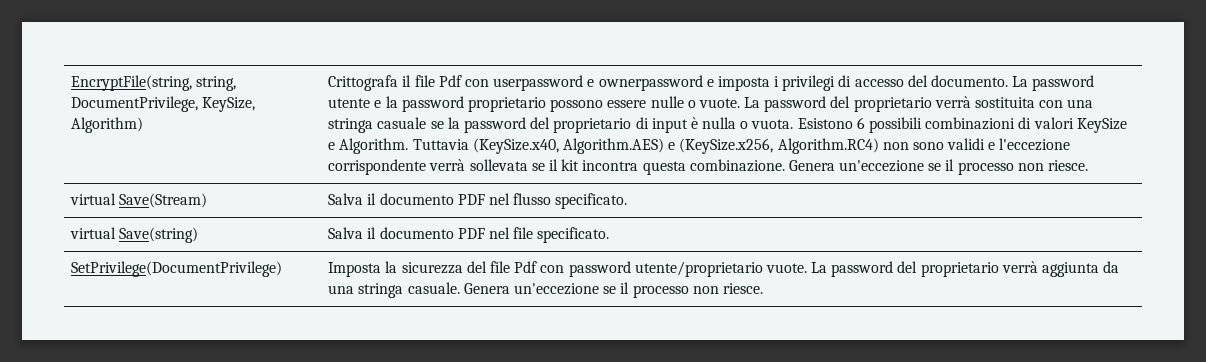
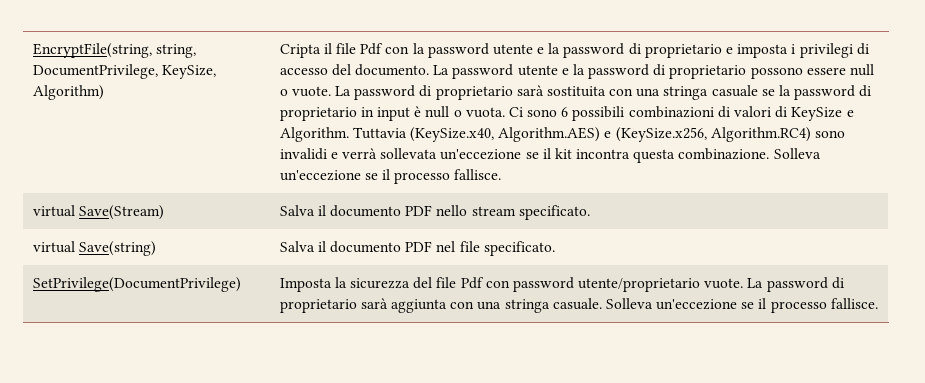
[328,75,399,91] Crittografa -> [279,44,321,58] Cripta
[493,75,703,91] userpassword e ownerpassword -> [412,43,722,58] la password utente e la password di proprietario
(464, 104) none -> [653,64,666,76] di
[650,96,684,108] nulle -> [849,64,874,76] null
[830,96,971,112] del proprietario verrà -> [419,85,544,100] di proprietario sarà
[530,117,649,133] del proprietario di -> [859,85,872,97] [279,107,374,121] di proprietario in
[702,117,737,129] nulla -> [425,106,450,118] null
[797,118,853,129] Esistono -> [508,107,558,117] Ci sono
(1074, 123) none -> [775,106,788,118] di
[882,138,1071,151] [328,159,427,175] non sono validi e l'eccezione corrispondente -> [814,130,845,138] [279,148,338,160] sono invalidi e
(528, 165) none -> [440,149,522,160] un'eccezione
[788,159,1089,175] Genera un'eccezione se il processo non riesce. -> [773,148,821,159] [279,169,502,184] Solleva un'eccezione se il processo fallisce.
[488,193,552,205] nel flusso -> [436,205,516,216] nello stream
[897,261,1120,277] del proprietario verrà aggiunta da -> [831,277,844,289] [279,298,475,313] di proprietario sarà aggiunta con
[463,282,763,298] Genera un'eccezione se il processo non riesce. -> [605,298,878,313] Solleva un'eccezione se il processo fallisce.

